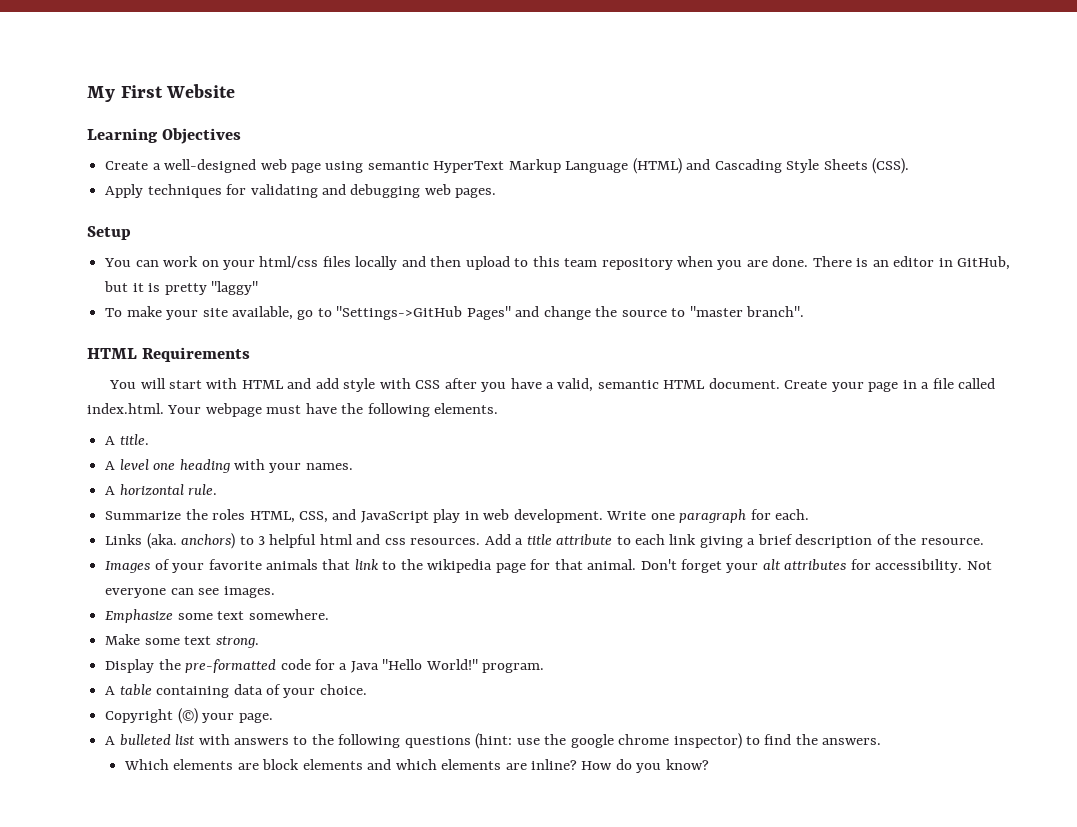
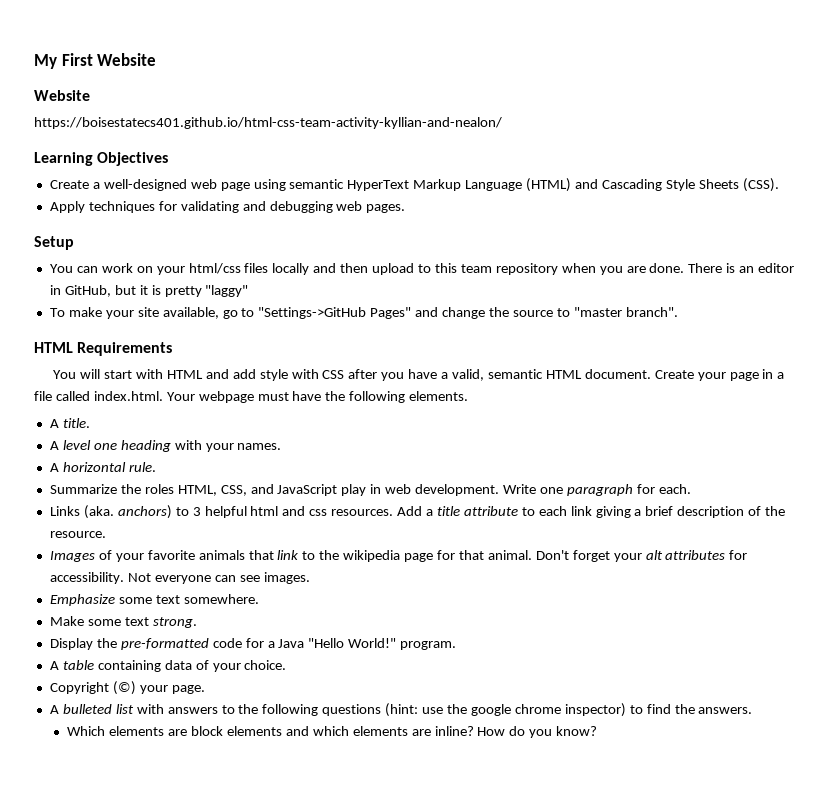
(236, 91) none -> [34,90,90,101] [34,117,502,129] // Website // https://boisestatecs401.github.io/html-css-team-activity-kyllian-and-nealon/

